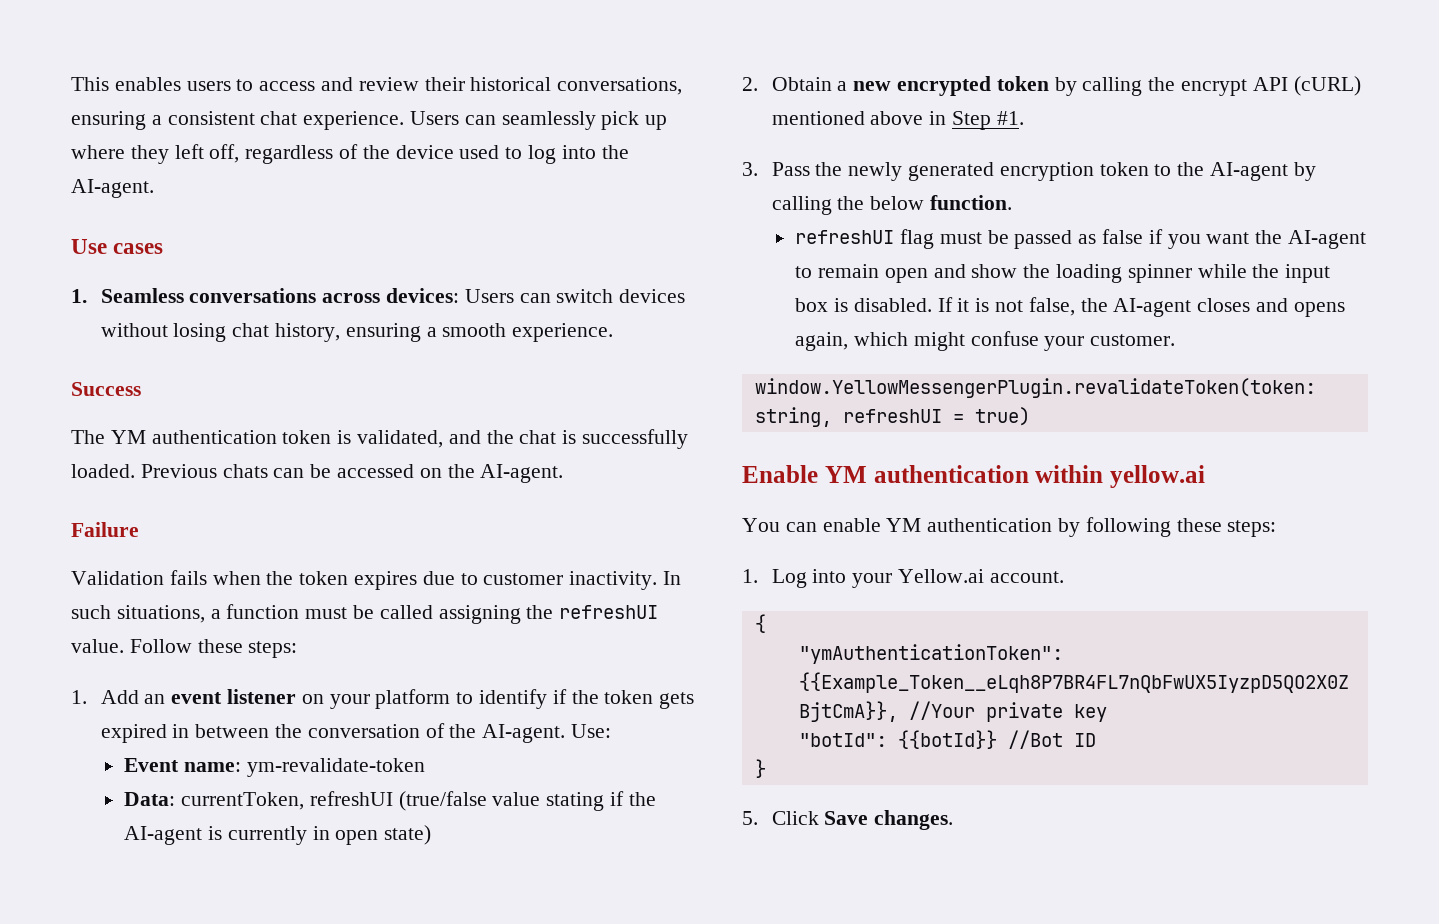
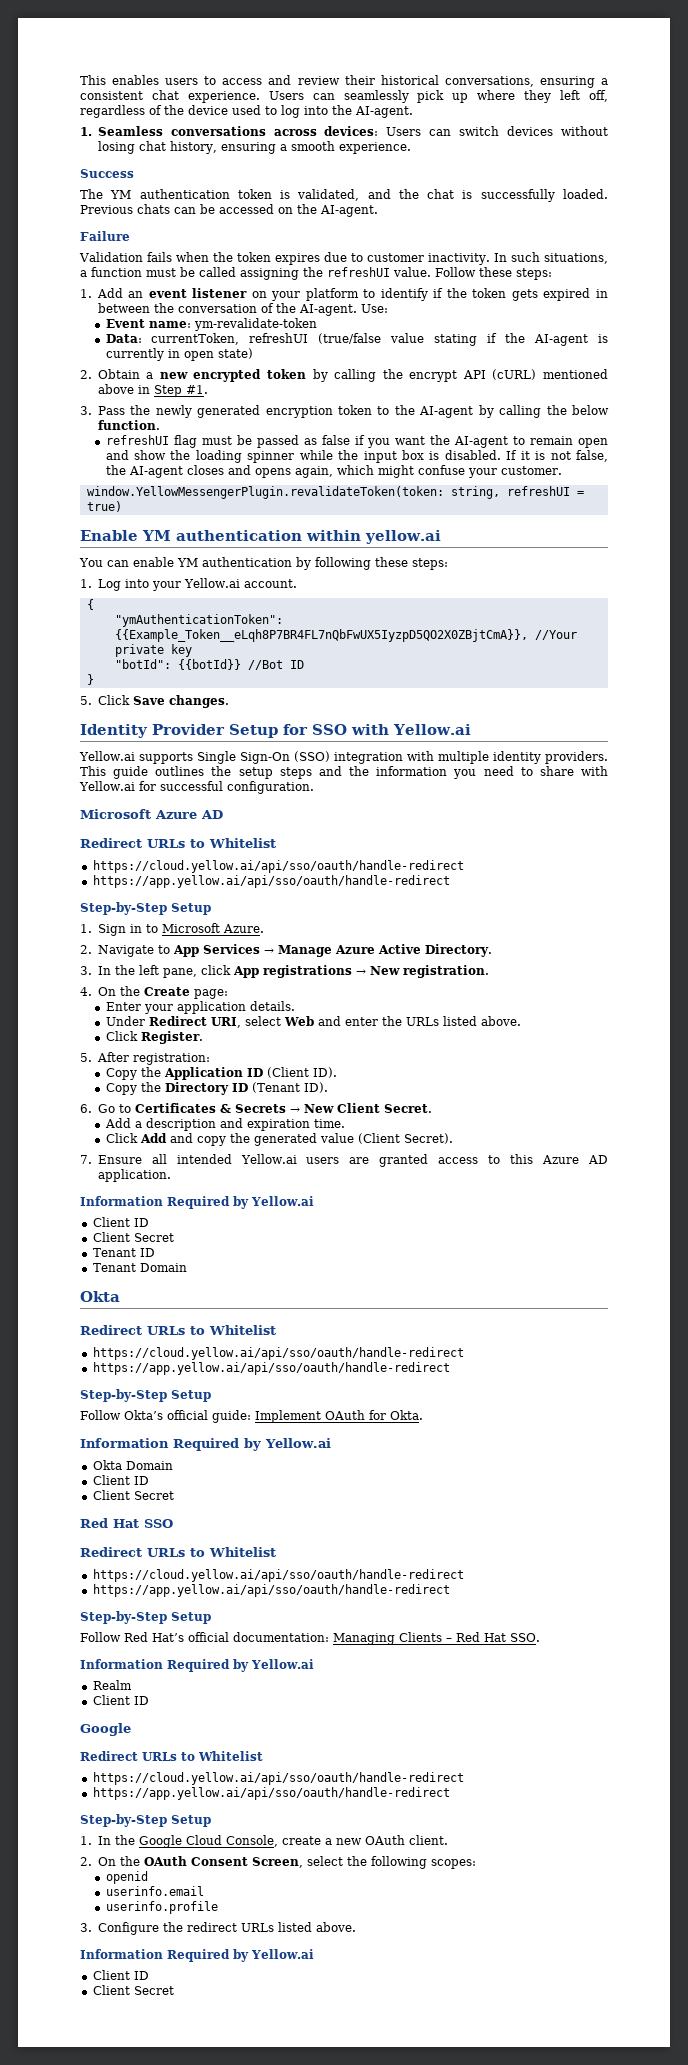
[71,239,164,254] // Use cases -> (413, 112) none
(954, 820) none -> [80,724,471,738] [79,751,608,764] [80,766,608,779] [79,781,314,794] [80,809,223,819] [80,838,276,848] [92,860,464,873] [92,875,450,888] [80,902,211,915] [80,923,264,936] [80,944,492,957] [80,965,489,978] [80,986,228,999] [105,1001,295,1014] [105,1016,521,1028] [105,1031,203,1044] [80,1052,210,1065] [105,1067,337,1080] [105,1082,328,1095] [80,1103,432,1113] [104,1118,345,1131] [105,1133,453,1146] [80,1154,608,1167] [97,1169,171,1182] [80,1196,314,1209] [92,1217,149,1227] [92,1232,174,1242] [92,1248,155,1257] [92,1263,187,1272] [80,1291,120,1302] [80,1325,276,1335] [92,1347,464,1360] [92,1362,450,1375] [80,1389,211,1402] [80,1410,423,1423] [80,1438,331,1451] [92,1460,173,1470] [92,1475,149,1485] [92,1490,174,1500] [80,1518,173,1528] [80,1547,276,1557] [92,1569,464,1582] [92,1584,450,1597] [80,1611,211,1624] [80,1632,540,1645] [80,1659,314,1672] [92,1680,132,1690] [92,1695,149,1705] [80,1723,131,1736] [80,1751,263,1761] [92,1772,464,1785] [92,1787,450,1800] [80,1814,211,1827] [80,1835,448,1848] [80,1856,476,1869] [105,1871,148,1884] [105,1886,204,1896] [105,1901,218,1914] [80,1922,356,1935] [80,1949,314,1962] [92,1970,149,1980] [92,1985,174,1995] // Identity Provider Setup for SSO with Yellow.ai // Yellow.ai supports Single Sign-On (SSO) integration with multiple identity providers. This guide outlines the setup steps and the information you need to share with Yellow.ai for successful configuration. // Microsoft Azure AD // Redirect URLs to Whitelist // https://cloud.yellow.ai/api/sso/oauth/handle-redirect // https://app.yellow.ai/api/sso/oauth/handle-redirect // Step-by-Step Setup // 1. Sign in to Microsoft Azure. // 2. Navigate to App Services → Manage Azure Active Directory. // 3. In the left pane, click App registrations → New registration. // 4. On the Create page: // Enter your application details. // Under Redirect URI, select Web and enter the URLs listed above. // Click Register. // 5. After registration: // Copy the Application ID (Client ID). // Copy the Directory ID (Tenant ID). // 6. Go to Certificates & Secrets → New Client Secret. // Add a description and expiration time. // Click Add and copy the generated value (Client Secret). // 7. Ensure all intended Yellow.ai users are granted access to this Azure AD application. // Information Required by Yellow.ai // Client ID // Client Secret // Tenant ID // Tenant Domain // Okta // Redirect URLs to Whitelist // https://cloud.yellow.ai/api/sso/oauth/handle-redirect // https://app.yellow.ai/api/sso/oauth/handle-redirect // Step-by-Step Setup // Follow Okta’s official guide: Implement OAuth for Okta. // Information Required by Yellow.ai // Okta Domain // Client ID // Client Secret // Red Hat SSO // Redirect URLs to Whitelist // https://cloud.yellow.ai/api/sso/oauth/handle-redirect // https://app.yellow.ai/api/sso/oauth/handle-redirect // Step-by-Step Setup // Follow Red Hat’s official documentation: Managing Clients – Red Hat SSO. // Information Required by Yellow.ai // Realm // Client ID // Google // Redirect URLs to Whitelist // https://cloud.yellow.ai/api/sso/oauth/handle-redirect // https://app.yellow.ai/api/sso/oauth/handle-redirect // Step-by-Step Setup // 1. In the Google Cloud Console, create a new OAuth client. // 2. On the OAuth Consent Screen, select the following scopes: // openid // userinfo.email // userinfo.profile // 3. Configure the redirect URLs listed above. // Information Required by Yellow.ai // Client ID // Client Secret

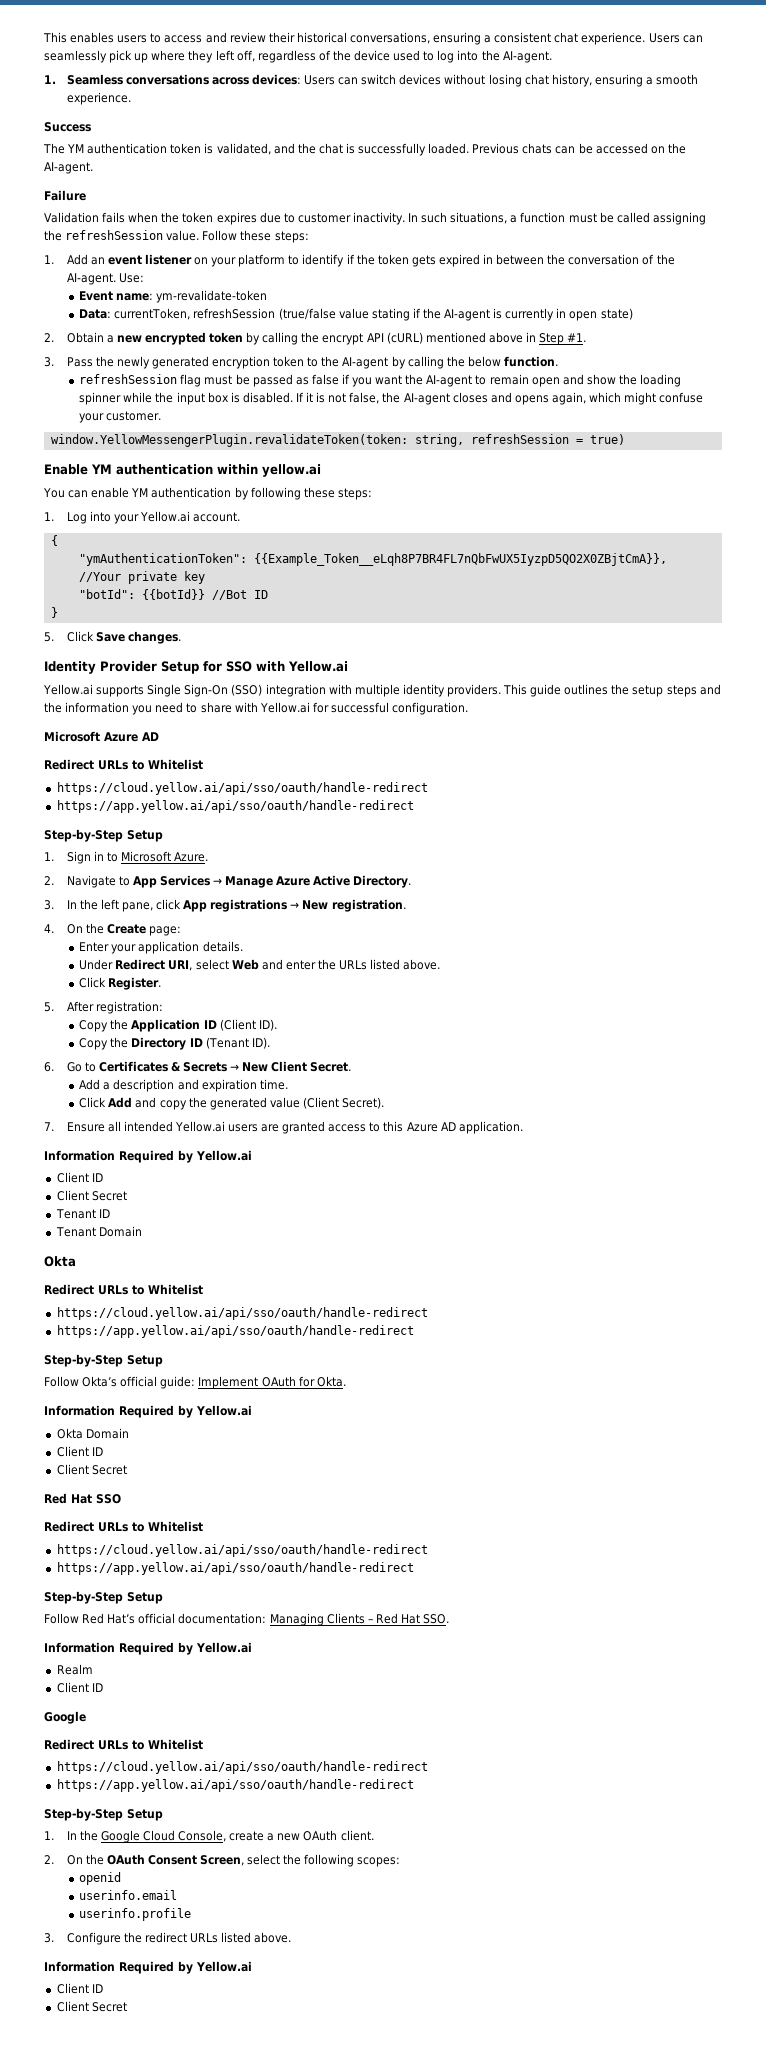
[327,267,390,277] refreshUI -> [65,230,164,240] refreshSession
[249,333,309,343] refreshUI -> [193,308,276,319] refreshSession
[105,435,169,445] refreshUI -> [79,374,178,384] refreshSession
[506,486,570,496] refreshUI -> [470,434,569,444] refreshSession

